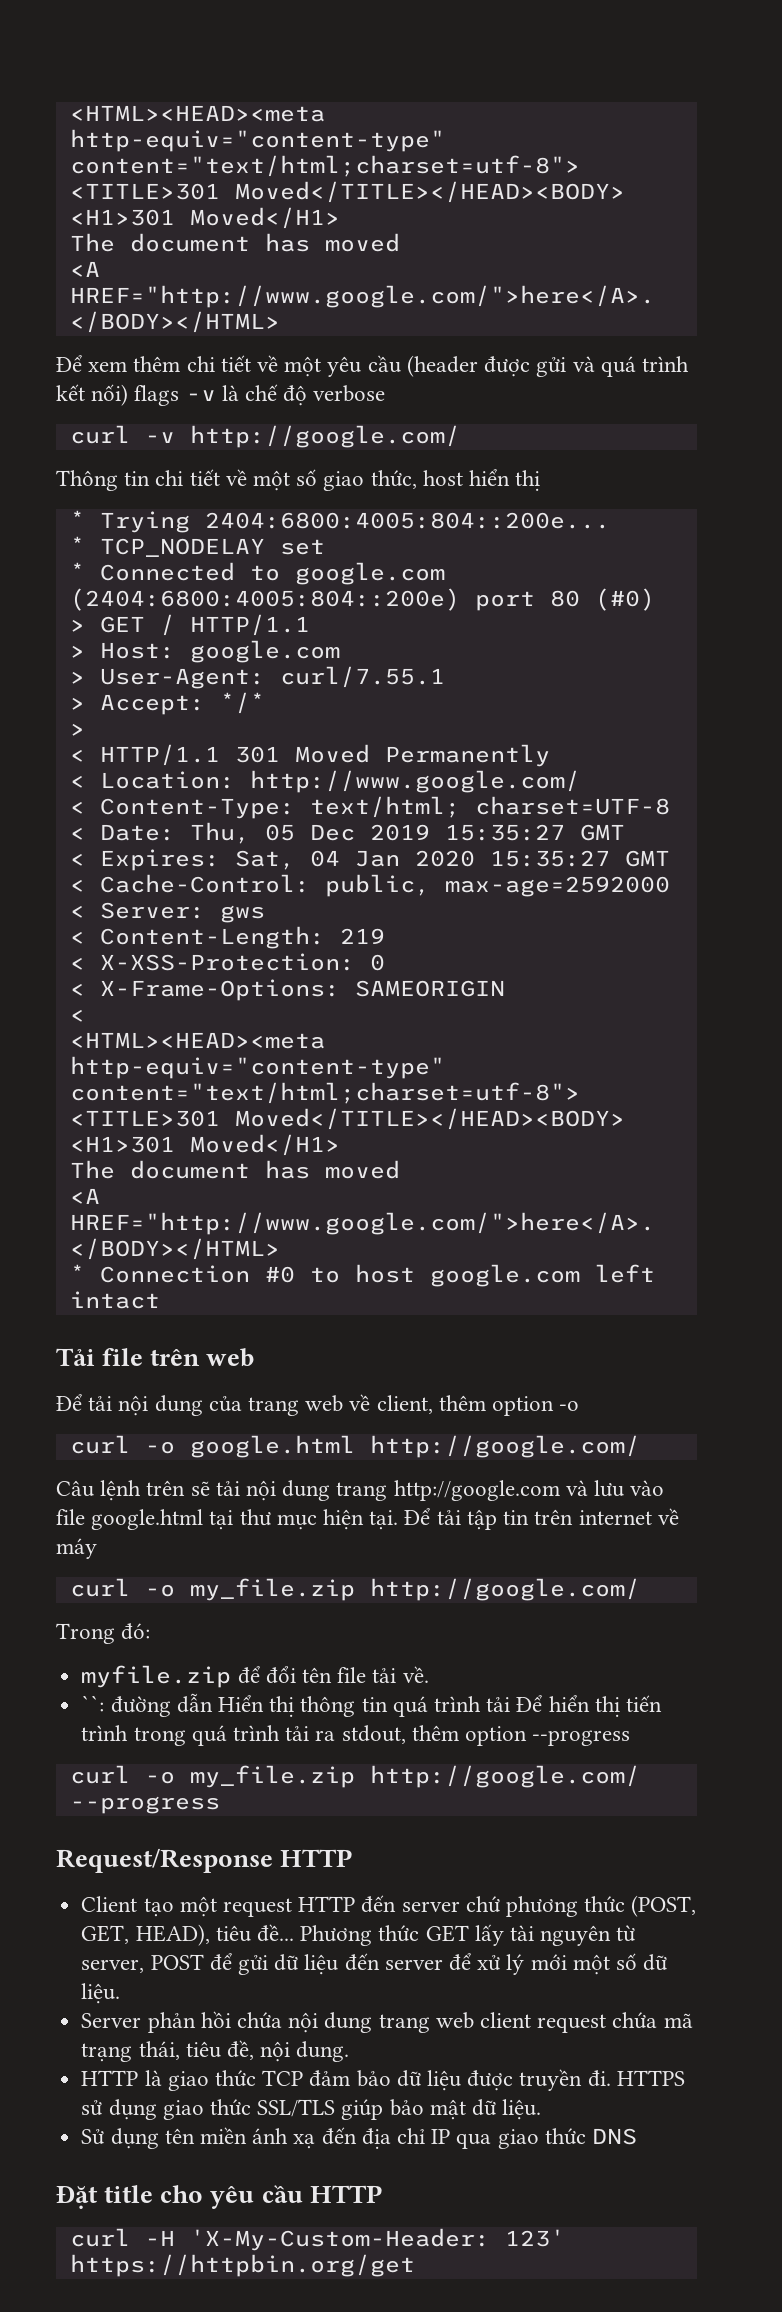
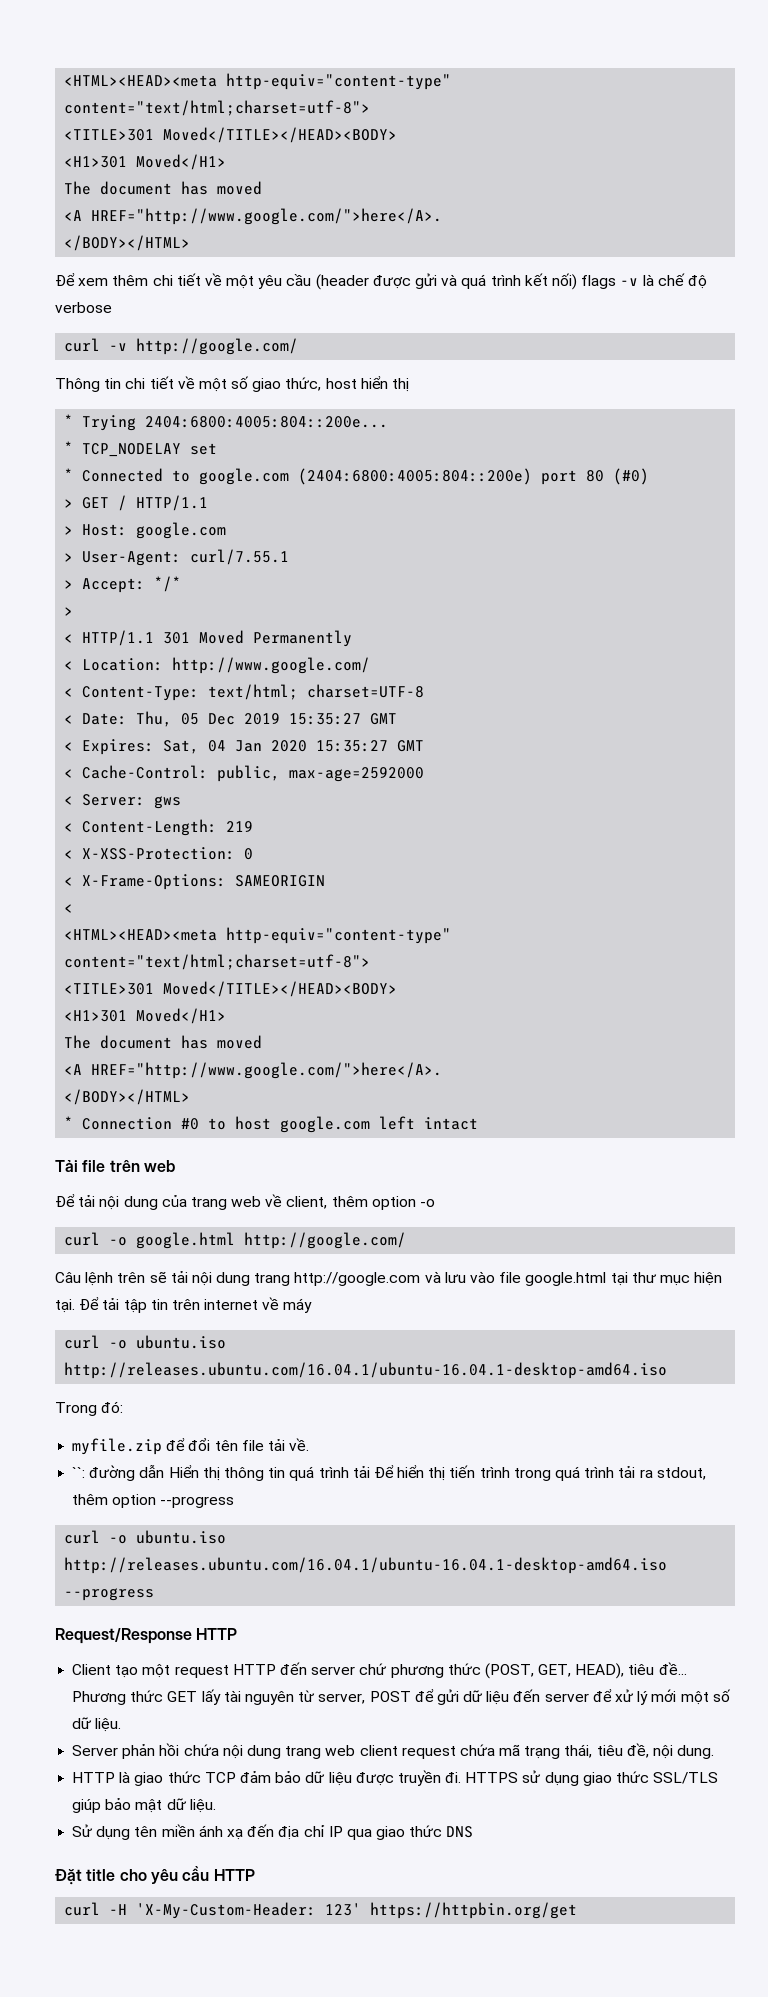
[189,1578,640,1601] my_file.zip http://google.com/ -> [136,1335,227,1349] [64,1362,668,1379] ubuntu.iso http://releases.ubuntu.com/16.04.1/ubuntu-16.04.1-desktop-amd64.iso
[189,1765,640,1788] my_file.zip http://google.com/ -> [136,1530,227,1544] [64,1557,668,1574] ubuntu.iso http://releases.ubuntu.com/16.04.1/ubuntu-16.04.1-desktop-amd64.iso

